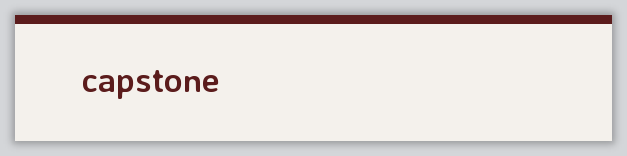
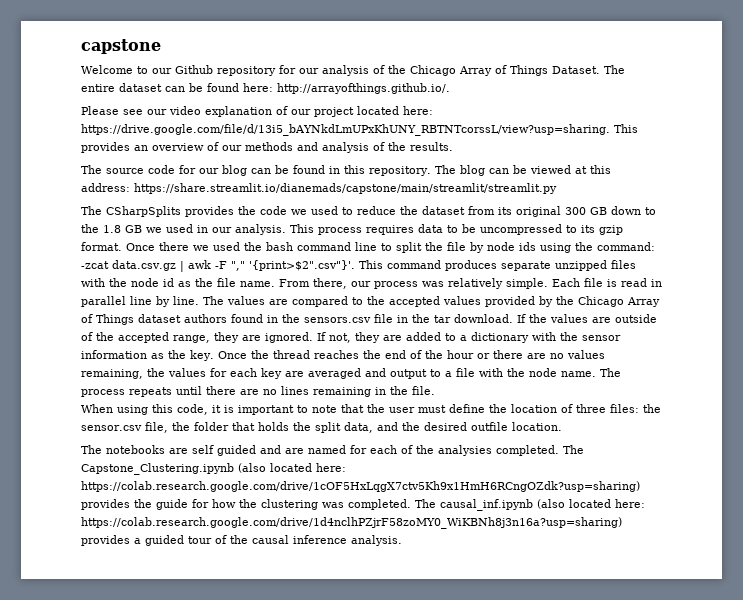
(220, 84) none -> [81,65,625,76] [81,83,450,94] [81,106,433,117] [81,124,638,136] [81,142,453,153] [81,165,611,176] [81,183,557,194] [81,206,656,217] [81,224,623,235] [81,242,655,253] [81,260,636,272] [81,278,662,289] [81,296,660,307] [81,314,657,325] [81,332,621,343] [81,350,605,361] [81,368,621,379] [81,386,435,397] [81,404,661,415] [81,422,562,433] [81,445,584,456] [81,463,346,475] [81,481,640,492] [81,499,645,511] [81,517,622,529] [81,535,402,546] // Welcome to our Github repository for our analysis of the Chicago Array of Things Dataset. The entire dataset can be found here: http://arrayofthings.github.io/. // Please see our video explanation of our project located here: https://drive.google.com/file/d/13i5_bAYNkdLmUPxKhUNY_RBTNTcorssL/view?usp=sharing. This provides an overview of our methods and analysis of the results. // The source code for our blog can be found in this repository. The blog can be viewed at this address: https://share.streamlit.io/dianemads/capstone/main/streamlit/streamlit.py // The CSharpSplits provides the code we used to reduce the dataset from its original 300 GB down to the 1.8 GB we used in our analysis. This process requires data to be uncompressed to its gzip format. Once there we used the bash command line to split the file by node ids using the command: -zcat data.csv.gz | awk -F "," '{print>$2".csv"}'. This command produces separate unzipped files with the node id as the file name. From there, our process was relatively simple. Each file is read in parallel line by line. The values are compared to the accepted values provided by the Chicago Array of Things dataset authors found in the sensors.csv file in the tar download. If the values are outside of the accepted range, they are ignored. If not, they are added to a dictionary with the sensor information as the key. Once the thread reaches the end of the hour or there are no values remaining, the values for each key are averaged and output to a file with the node name. The process repeats until there are no lines remaining in the file. // When using this code, it is important to note that the user must define the location of three files: the sensor.csv file, the folder that holds the split data, and the desired outfile location. // The notebooks are self guided and are named for each of the analysies completed. The Capstone_Clustering.ipynb (also located here: https://colab.research.google.com/drive/1cOF5HxLqgX7ctv5Kh9x1HmH6RCngOZdk?usp=sharing) provides the guide for how the clustering was completed. The causal_inf.ipynb (also located here: https://colab.research.google.com/drive/1d4nclhPZjrF58zoMY0_WiKBNh8j3n16a?usp=sharing) provides a guided tour of the causal inference analysis.

